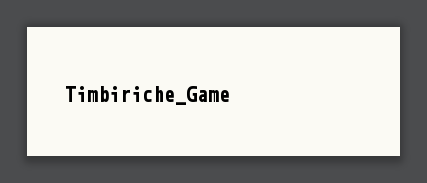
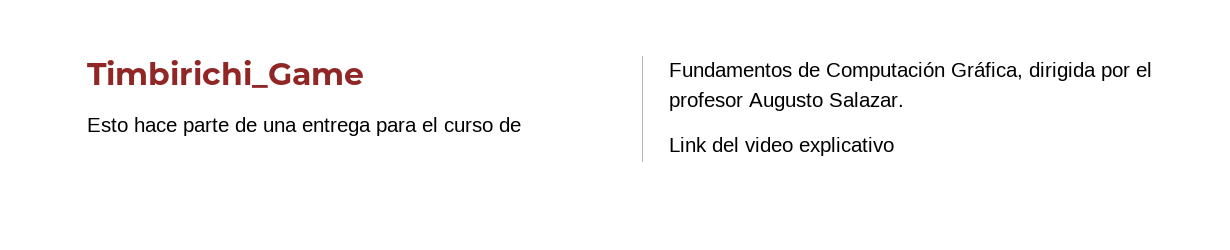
[65,86,230,105] Timbiriche_Game -> [87,60,364,88] [87,117,521,136] [669,62,1152,81] [669,92,904,111] [669,137,894,156] Timbirichi_Game // Esto hace parte de una entrega para el curso de Fundamentos de Computación Gráfica, dirigida por el profesor Augusto Salazar. // Link del video explicativo

